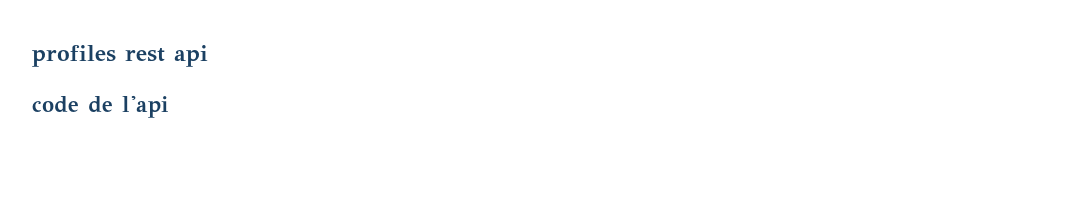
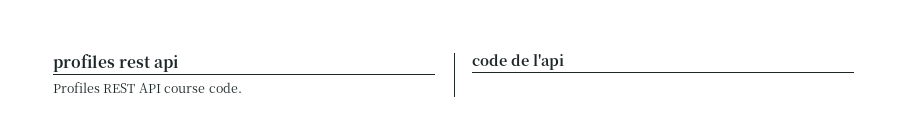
(208, 56) none -> [53,82,242,93] // Profiles REST API course code.

